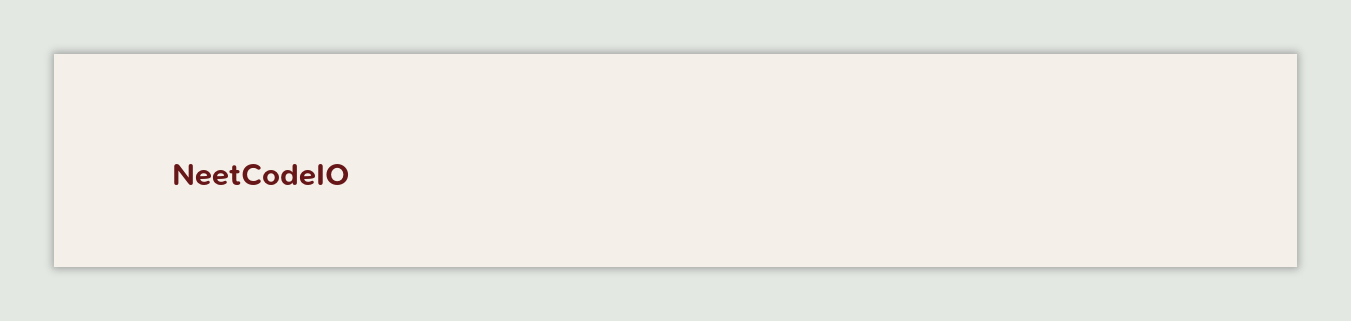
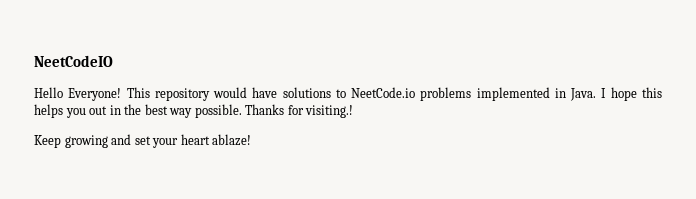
(350, 174) none -> [34,87,662,101] [34,104,354,118] [34,134,252,148] // Hello Everyone! This repository would have solutions to NeetCode.io problems implemented in Java. I hope this helps you out in the best way possible. Thanks for visiting.! // Keep growing and set your heart ablaze!

